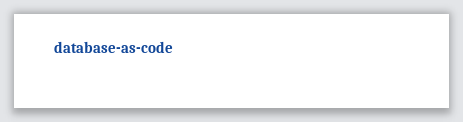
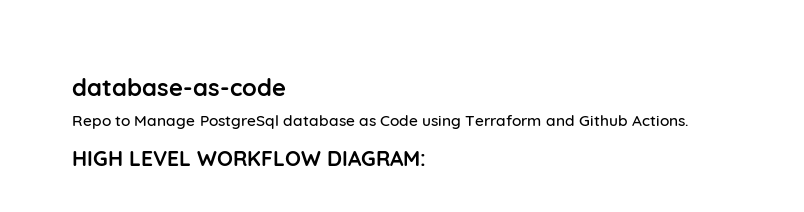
(173, 47) none -> [72,115,689,129] [72,150,426,166] // Repo to Manage PostgreSql database as Code using Terraform and Github Actions. // HIGH LEVEL WORKFLOW DIAGRAM:

